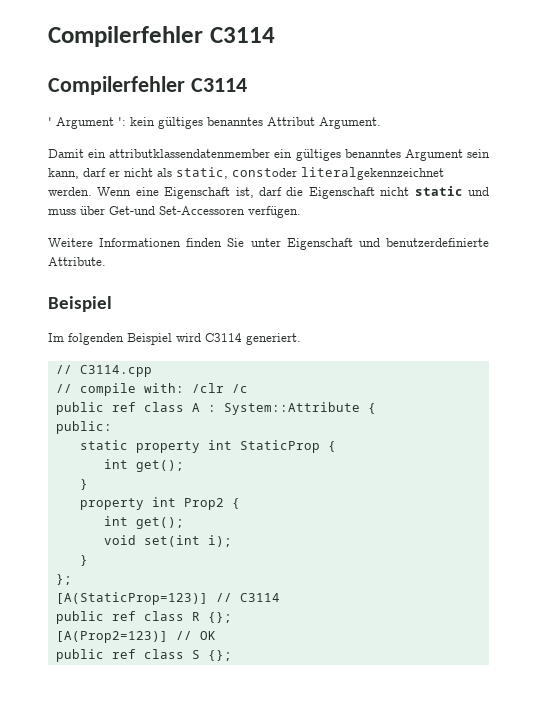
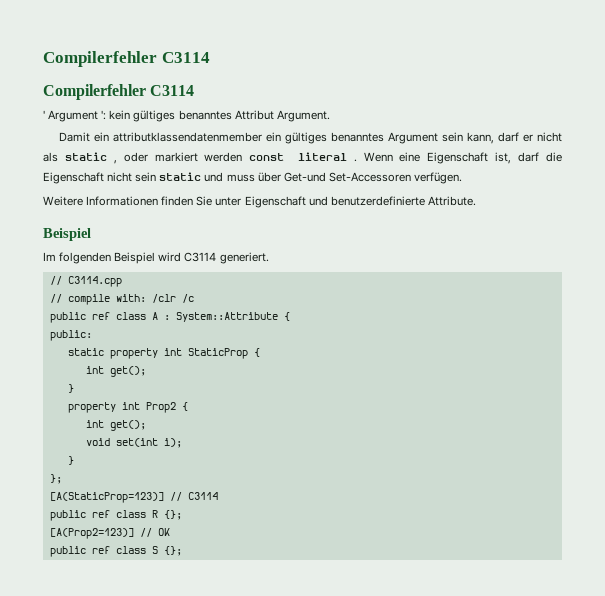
[176,167,444,180] [48,187,92,196] static, constoder literalgekennzeichnet werden. -> [64,152,357,164] static , oder markiert werden const literal .
(410, 191) none -> [135,172,157,182] sein

